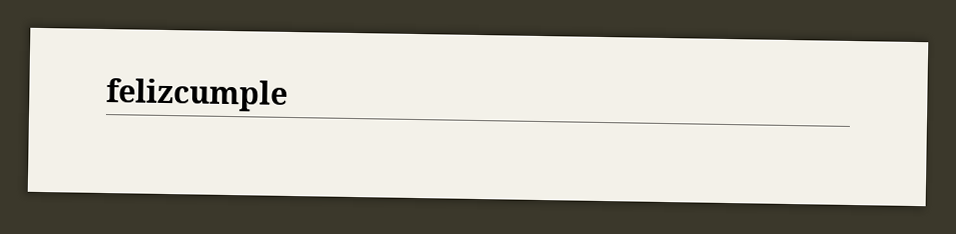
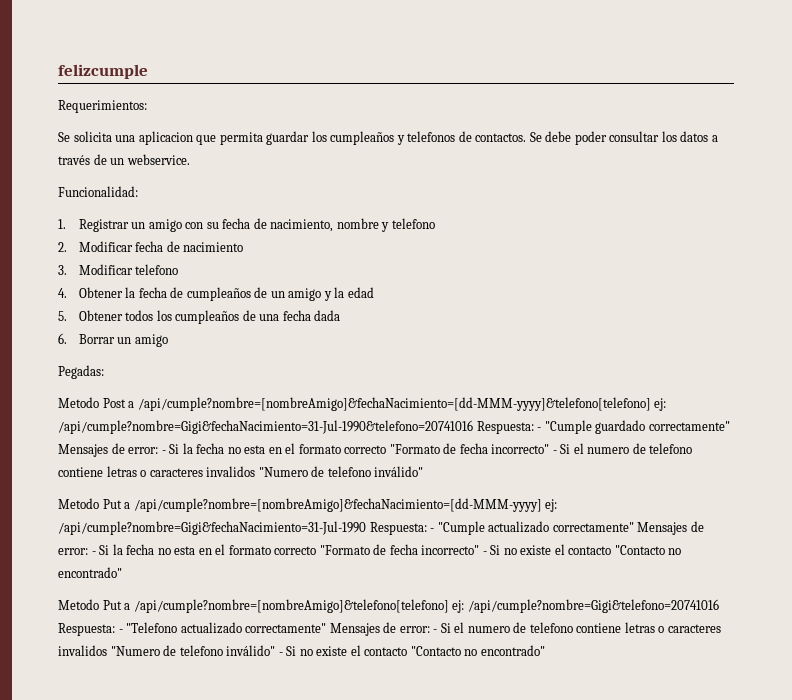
(288, 95) none -> [58,100,147,113] [58,131,718,145] [58,154,190,165] [58,186,138,197] [58,218,435,232] [58,241,244,252] [58,264,179,275] [58,287,374,301] [58,310,341,324] [58,333,168,347] [58,365,104,379] [58,397,667,411] [58,420,730,434] [58,443,693,457] [58,466,424,477] [58,498,558,512] [58,521,704,535] [58,544,682,555] [58,567,122,578] [58,599,719,613] [58,622,721,636] [58,645,545,656] // Requerimientos: // Se solicita una aplicacion que permita guardar los cumpleaños y telefonos de contactos. Se debe poder consultar los datos a través de un webservice. // Funcionalidad: // 1. Registrar un amigo con su fecha de nacimiento, nombre y telefono // 2. Modificar fecha de nacimiento // 3. Modificar telefono // 4. Obtener la fecha de cumpleaños de un amigo y la edad // 5. Obtener todos los cumpleaños de una fecha dada // 6. Borrar un amigo // Pegadas: // Metodo Post a /api/cumple?nombre=[nombreAmigo]&fechaNacimiento=[dd-MMM-yyyy]&telefono[telefono] ej: /api/cumple?nombre=Gigi&fechaNacimiento=31-Jul-1990&telefono=20741016 Respuesta: - "Cumple guardado correctamente" Mensajes de error: - Si la fecha no esta en el formato correcto "Formato de fecha incorrecto" - Si el numero de telefono contiene letras o caracteres invalidos "Numero de telefono inválido" // Metodo Put a /api/cumple?nombre=[nombreAmigo]&fechaNacimiento=[dd-MMM-yyyy] ej: /api/cumple?nombre=Gigi&fechaNacimiento=31-Jul-1990 Respuesta: - "Cumple actualizado correctamente" Mensajes de error: - Si la fecha no esta en el formato correcto "Formato de fecha incorrecto" - Si no existe el contacto "Contacto no encontrado" // Metodo Put a /api/cumple?nombre=[nombreAmigo]&telefono[telefono] ej: /api/cumple?nombre=Gigi&telefono=20741016 Respuesta: - "Telefono actualizado correctamente" Mensajes de error: - Si el numero de telefono contiene letras o caracteres invalidos "Numero de telefono inválido" - Si no existe el contacto "Contacto no encontrado"

